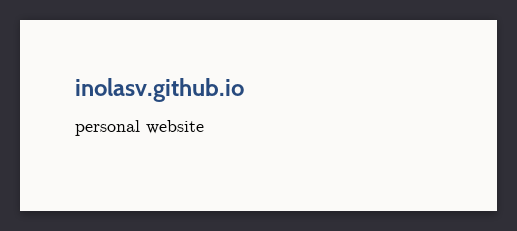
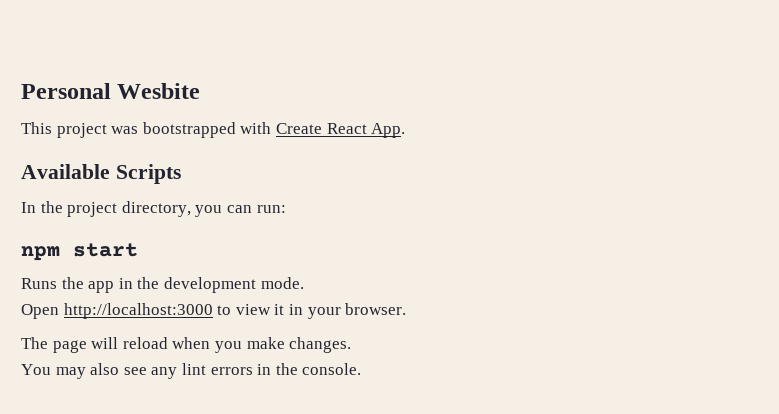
[75,78,244,102] [75,120,204,136] inolasv.github.io // personal website -> [21,83,201,99] [21,122,406,138] [21,164,181,184] [21,201,286,217] [21,243,138,261] [21,277,304,293] [21,303,407,319] [21,337,352,353] [21,363,362,379] Personal Wesbite // This project was bootstrapped with Create React App. // Available Scripts // In the project directory, you can run: // npm start // Runs the app in the development mode. // Open http://localhost:3000 to view it in your browser. // The page will reload when you make changes. // You may also see any lint errors in the console.

